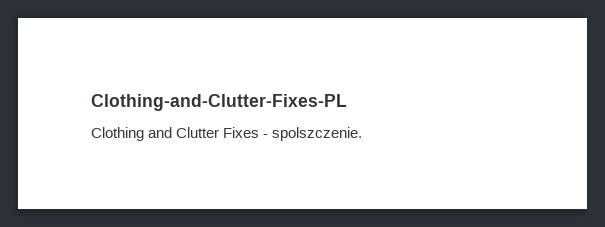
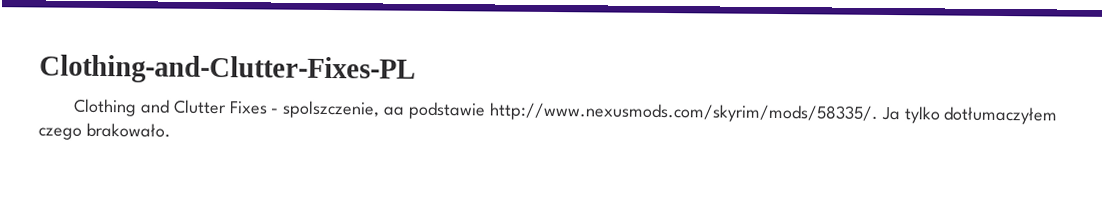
[272,127,363,141] spolszczenie. -> [282,100,1059,125] [38,122,171,140] spolszczenie, aa podstawie http://www.nexusmods.com/skyrim/mods/58335/. Ja tylko dotłumaczyłem czego brakowało.

